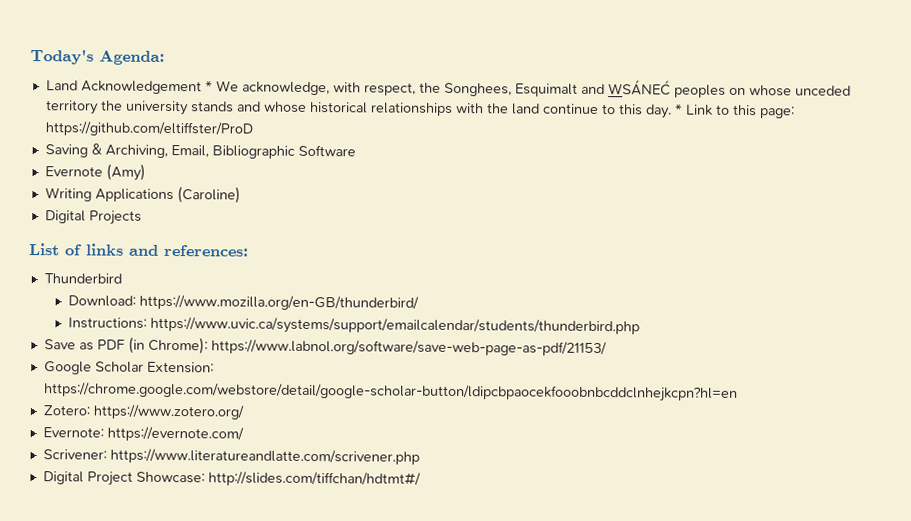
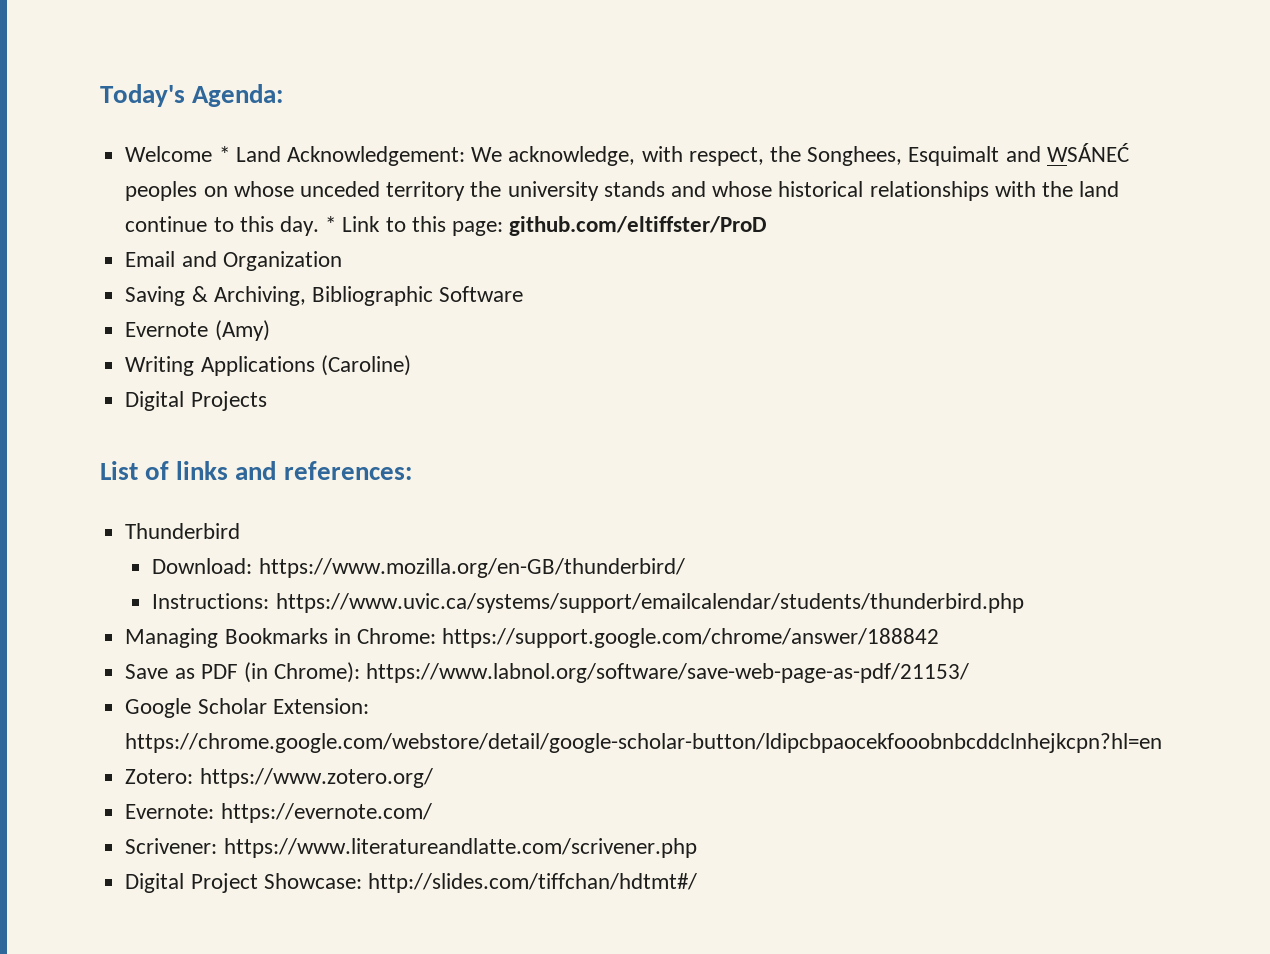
[45,80,213,95] Land Acknowledgement * -> [125,146,465,166] Welcome * Land Acknowledgement:
[44,121,253,137] https://github.com/eltiffster/ProD -> [509,216,768,236] [125,251,342,271] github.com/eltiffster/ProD // Email and Organization
[170,145,209,158] Email, -> (306, 296) none
(641, 326) none -> [125,628,940,648] // Managing Bookmarks in Chrome: https://support.google.com/chrome/answer/188842

